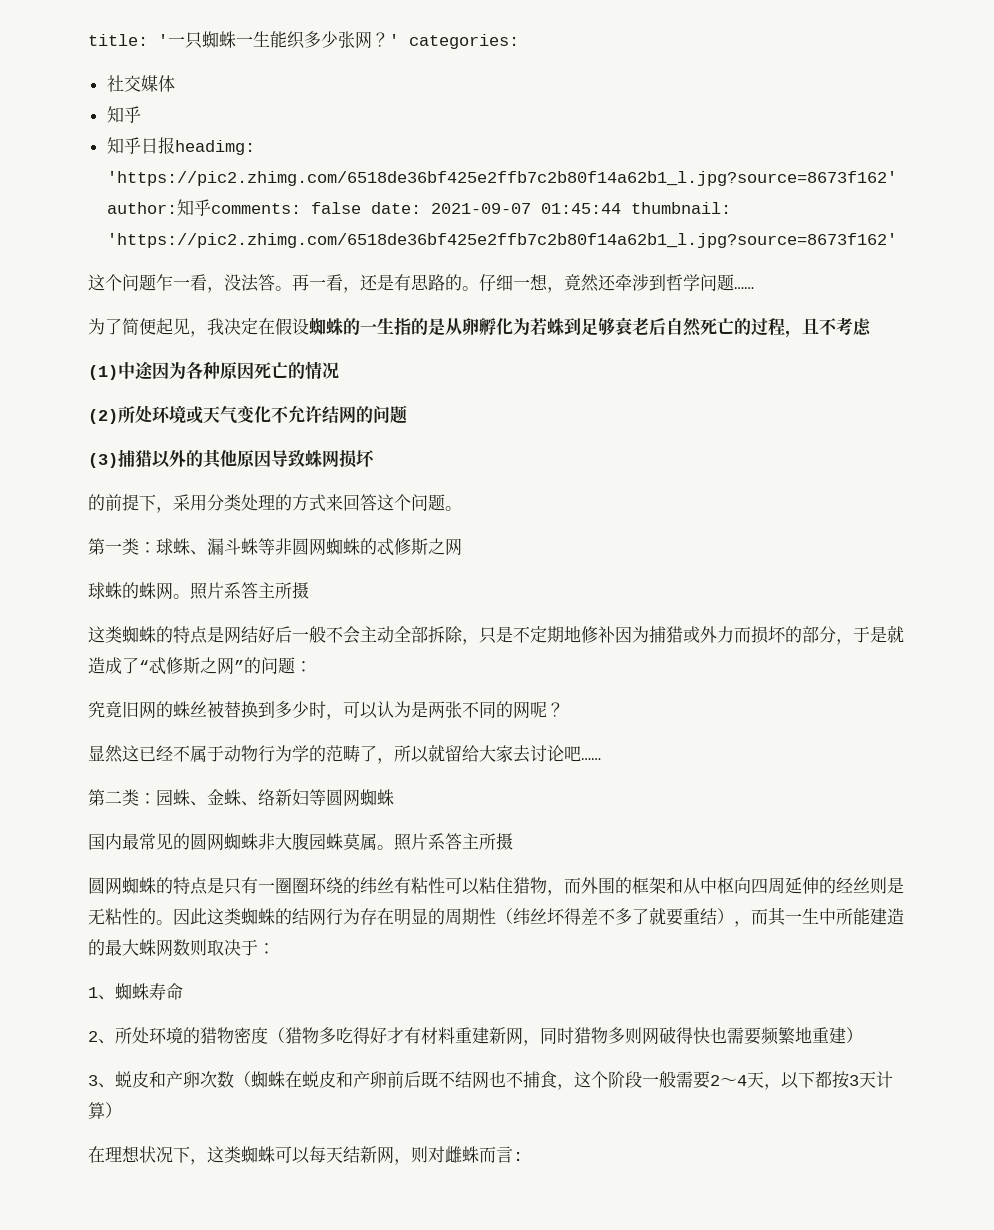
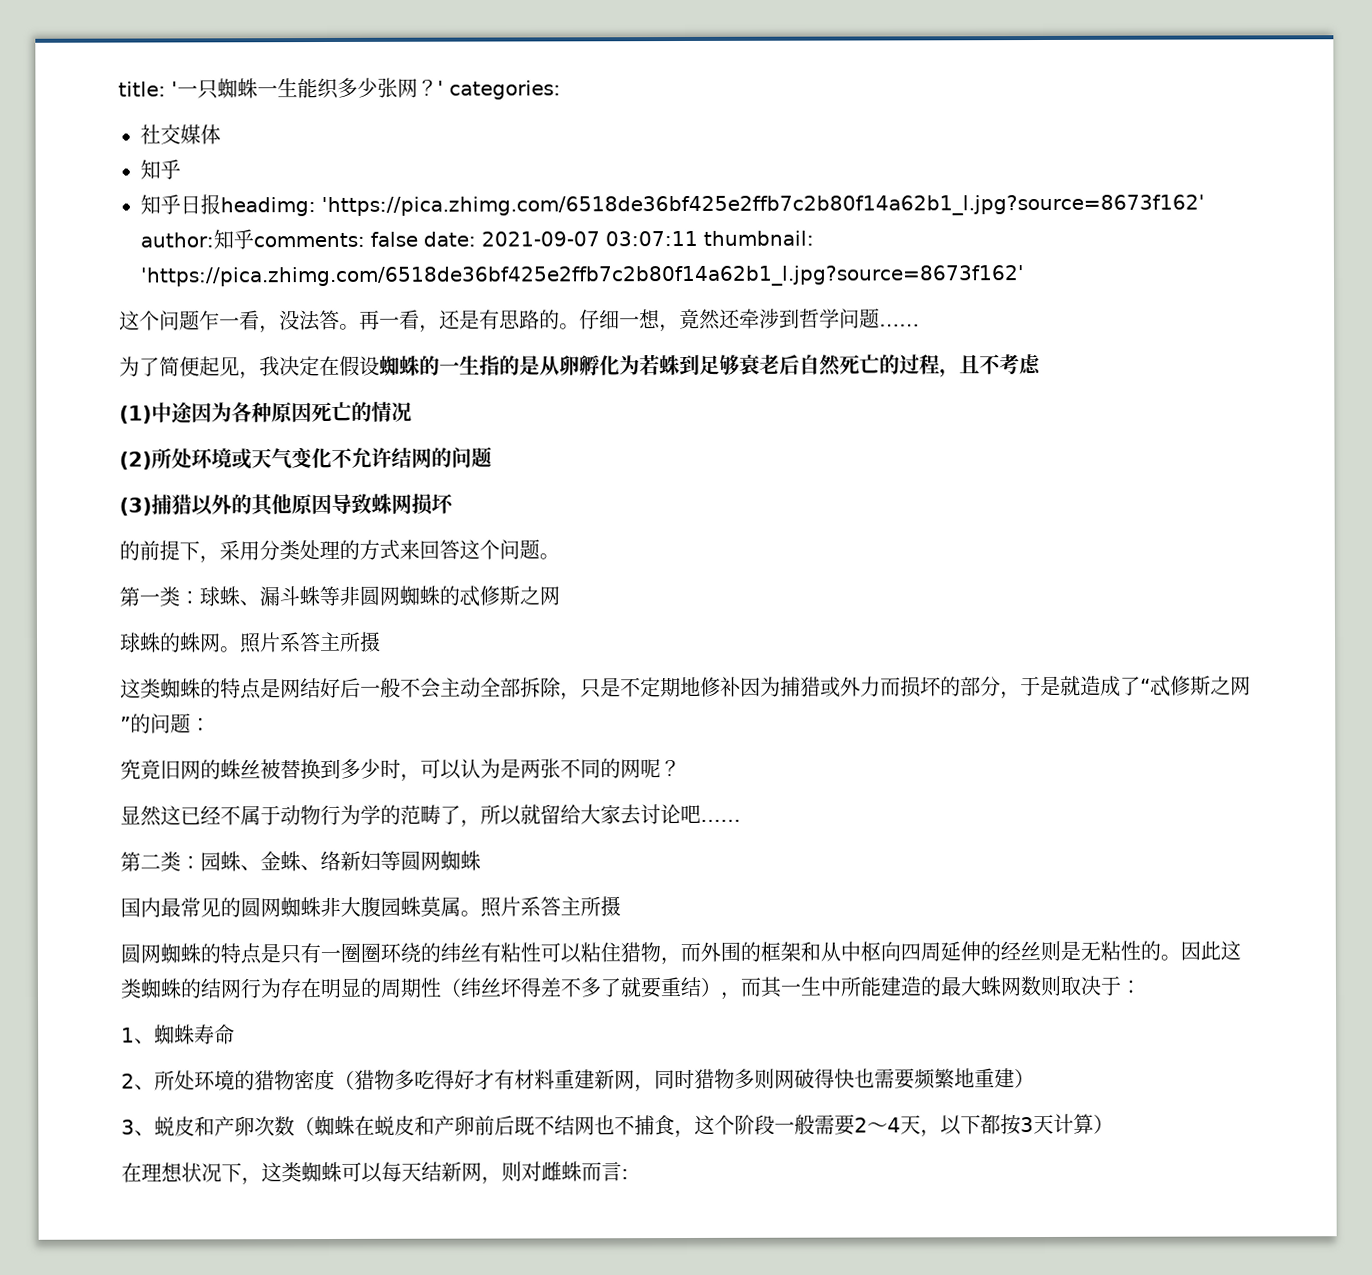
[106,171,897,186] 'https://pic2.zhimg.com/6518de36bf425e2ffb7c2b80f14a62b1_l.jpg?source=8673f162' -> [321,194,1205,218] 'https://pica.zhimg.com/6518de36bf425e2ffb7c2b80f14a62b1_l.jpg?source=8673f162'
[540,202,731,214] [106,233,897,248] 01:45:44 thumbnail: 'https://pic2.zhimg.com/6518de36bf425e2ffb7c2b80f14a62b1_l.jpg?source=8673f162' -> [605,230,814,247] [140,265,1025,288] 03:07:11 thumbnail: 'https://pica.zhimg.com/6518de36bf425e2ffb7c2b80f14a62b1_l.jpg?source=8673f162'

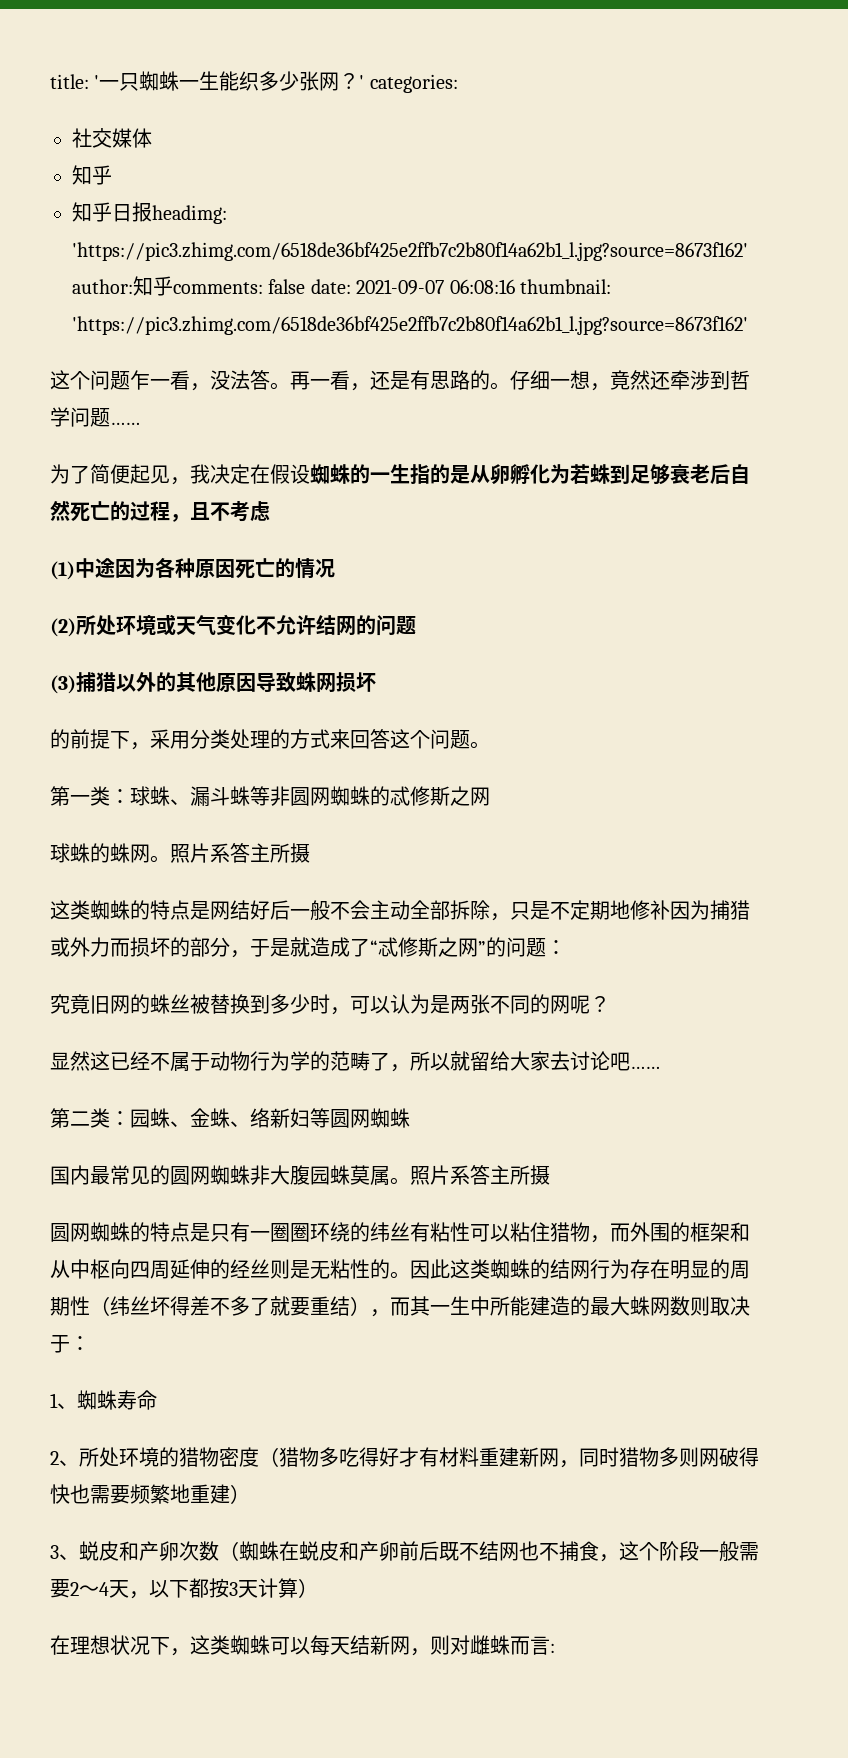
[321,194,1205,218] 'https://pica.zhimg.com/6518de36bf425e2ffb7c2b80f14a62b1_l.jpg?source=8673f162' -> [72,242,748,261] 'https://pic3.zhimg.com/6518de36bf425e2ffb7c2b80f14a62b1_l.jpg?source=8673f162'
[605,230,814,247] [140,265,1025,288] 03:07:11 thumbnail: 'https://pica.zhimg.com/6518de36bf425e2ffb7c2b80f14a62b1_l.jpg?source=8673f162' -> [449,279,611,294] [72,316,748,335] 06:08:16 thumbnail: 'https://pic3.zhimg.com/6518de36bf425e2ffb7c2b80f14a62b1_l.jpg?source=8673f162'

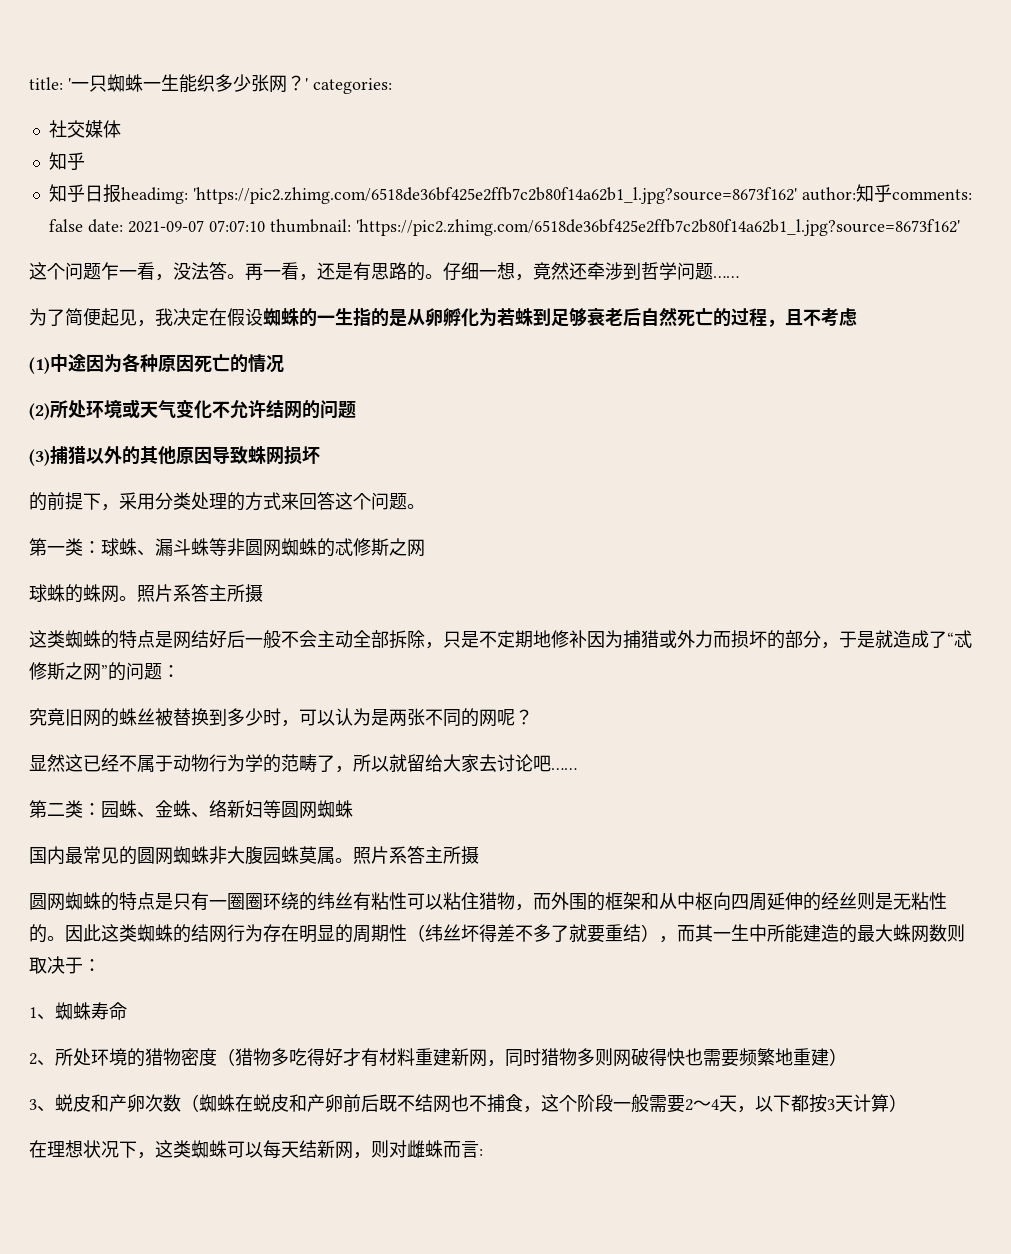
[72,242,748,261] 'https://pic3.zhimg.com/6518de36bf425e2ffb7c2b80f14a62b1_l.jpg?source=8673f162' -> [192,187,797,204] 'https://pic2.zhimg.com/6518de36bf425e2ffb7c2b80f14a62b1_l.jpg?source=8673f162'
[449,279,611,294] [72,316,748,335] 06:08:16 thumbnail: 'https://pic3.zhimg.com/6518de36bf425e2ffb7c2b80f14a62b1_l.jpg?source=8673f162' -> [208,219,960,236] 07:07:10 thumbnail: 'https://pic2.zhimg.com/6518de36bf425e2ffb7c2b80f14a62b1_l.jpg?source=8673f162'

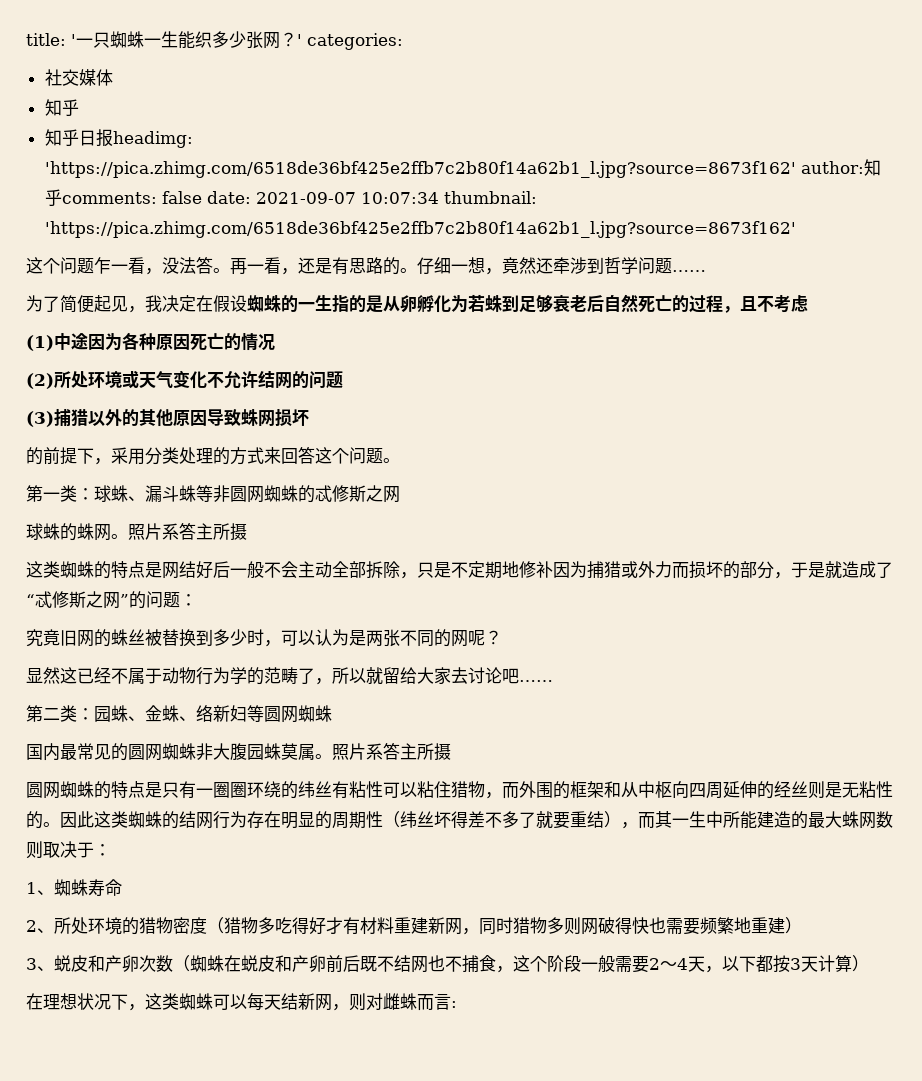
[192,187,797,204] 'https://pic2.zhimg.com/6518de36bf425e2ffb7c2b80f14a62b1_l.jpg?source=8673f162' -> [44,161,796,178] 'https://pica.zhimg.com/6518de36bf425e2ffb7c2b80f14a62b1_l.jpg?source=8673f162'
[208,219,960,236] 07:07:10 thumbnail: 'https://pic2.zhimg.com/6518de36bf425e2ffb7c2b80f14a62b1_l.jpg?source=8673f162' -> [360,191,537,204] [44,221,796,238] 10:07:34 thumbnail: 'https://pica.zhimg.com/6518de36bf425e2ffb7c2b80f14a62b1_l.jpg?source=8673f162'

